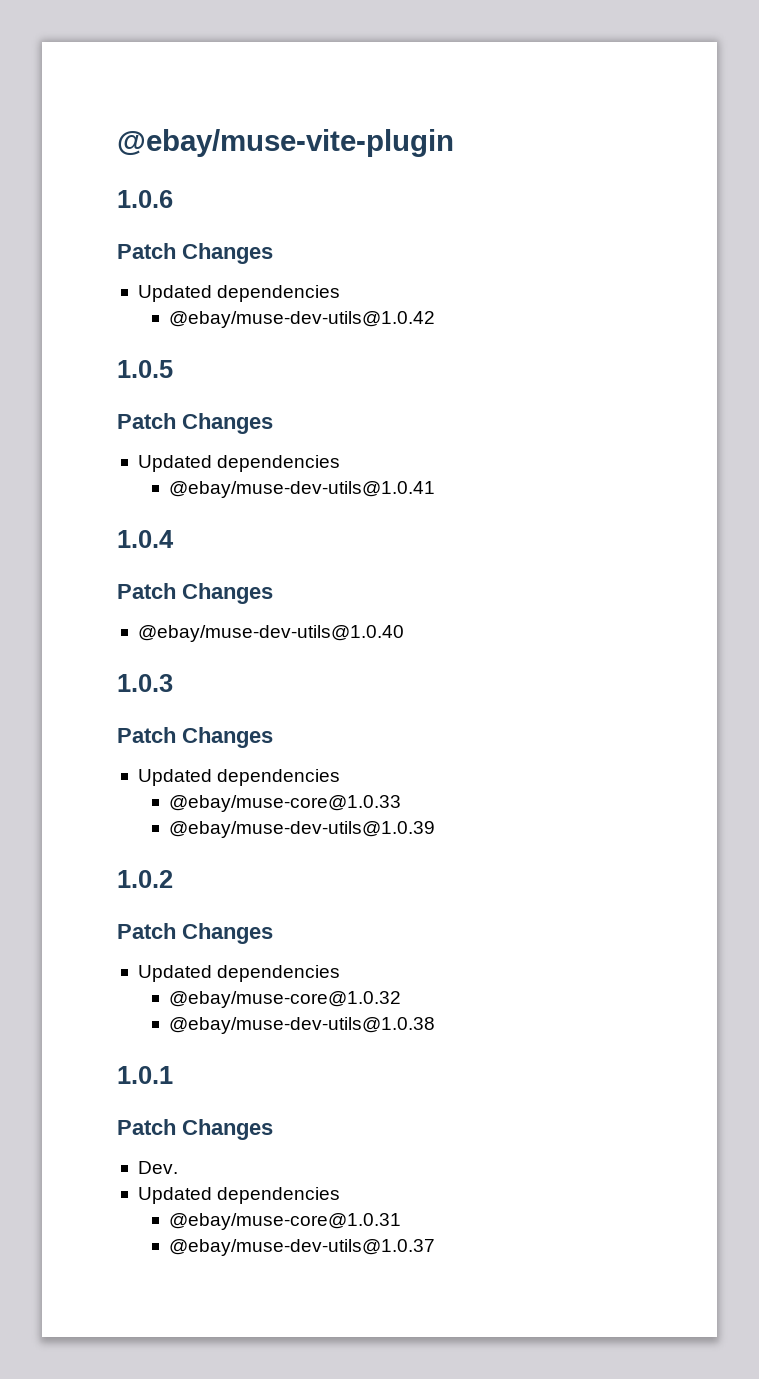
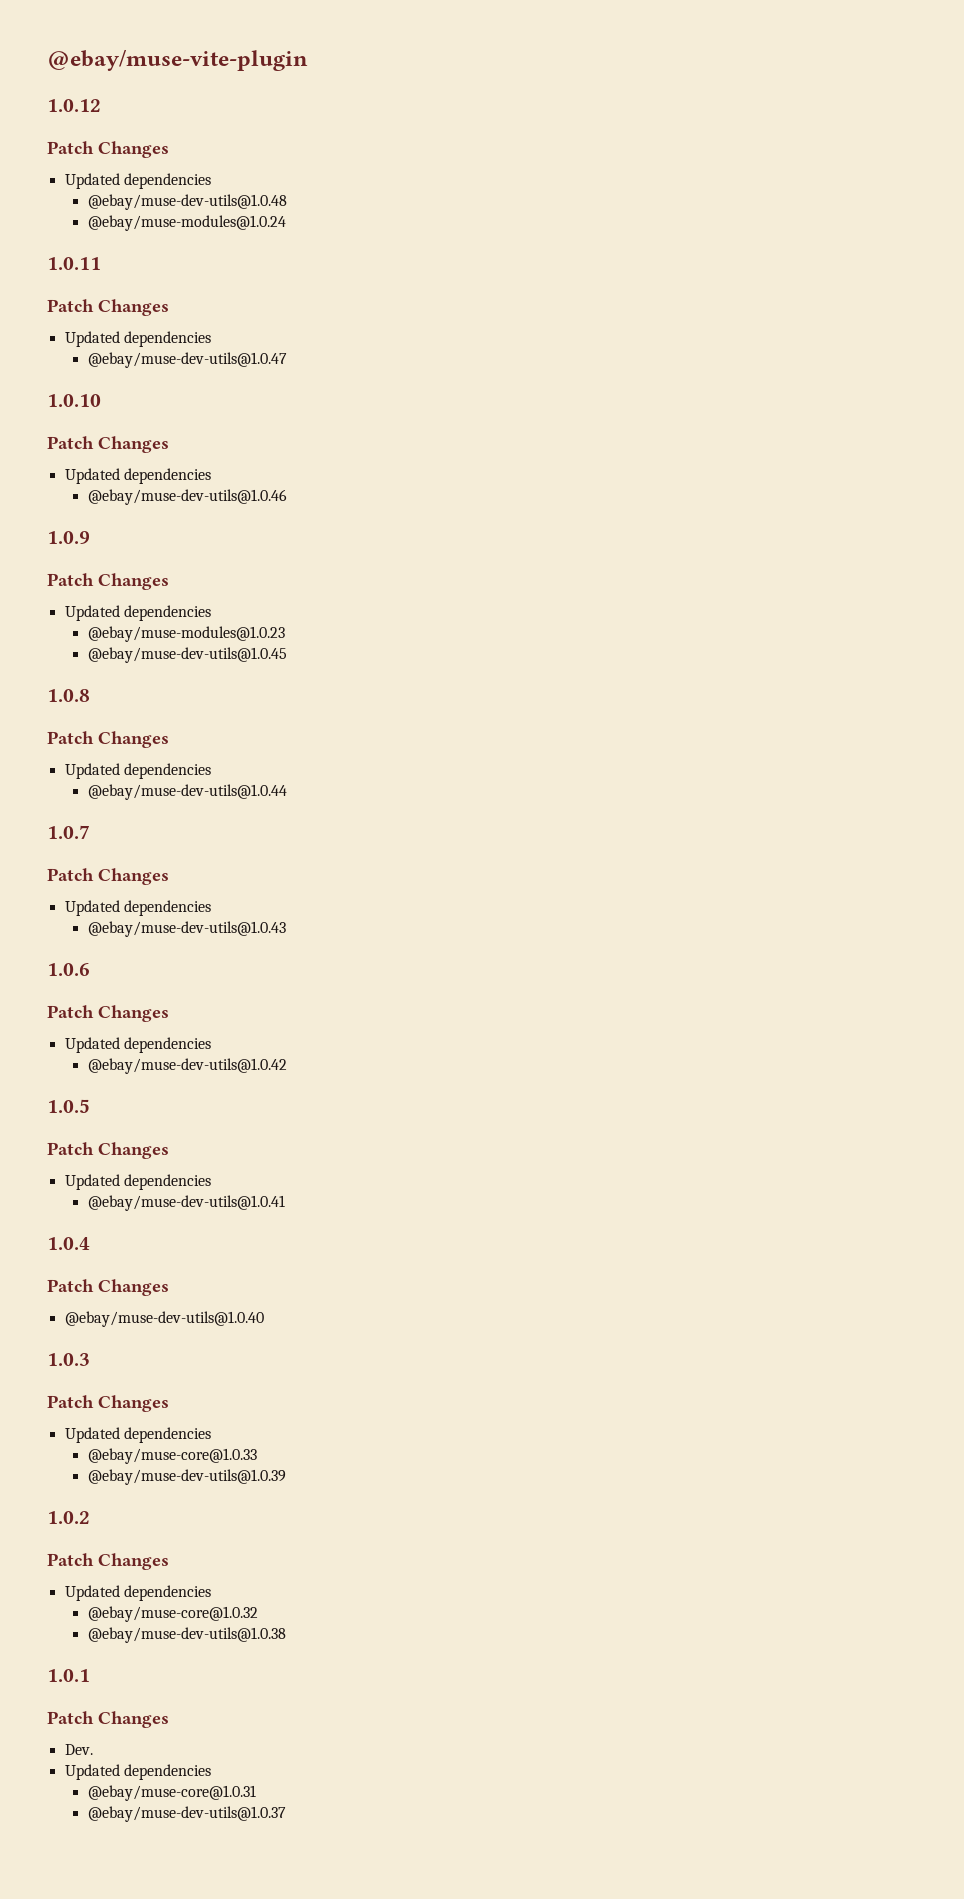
(454, 143) none -> [47,99,101,112] [47,141,169,158] [64,173,211,189] [87,194,287,210] [87,215,286,231] [47,257,101,270] [47,299,169,316] [64,331,211,347] [87,352,287,368] [47,394,101,407] [47,436,169,453] [64,468,211,484] [87,489,287,505] [47,531,90,544] [47,573,169,590] [64,605,211,621] [87,626,285,642] [87,647,287,663] [47,689,90,702] [47,731,169,748] [64,763,211,779] [87,784,287,800] [47,825,90,839] [47,868,169,885] [64,900,211,916] [87,921,286,937] // 1.0.12 // Patch Changes // Updated dependencies // @ebay/muse-dev-utils@1.0.48 // @ebay/muse-modules@1.0.24 // 1.0.11 // Patch Changes // Updated dependencies // @ebay/muse-dev-utils@1.0.47 // 1.0.10 // Patch Changes // Updated dependencies // @ebay/muse-dev-utils@1.0.46 // 1.0.9 // Patch Changes // Updated dependencies // @ebay/muse-modules@1.0.23 // @ebay/muse-dev-utils@1.0.45 // 1.0.8 // Patch Changes // Updated dependencies // @ebay/muse-dev-utils@1.0.44 // 1.0.7 // Patch Changes // Updated dependencies // @ebay/muse-dev-utils@1.0.43

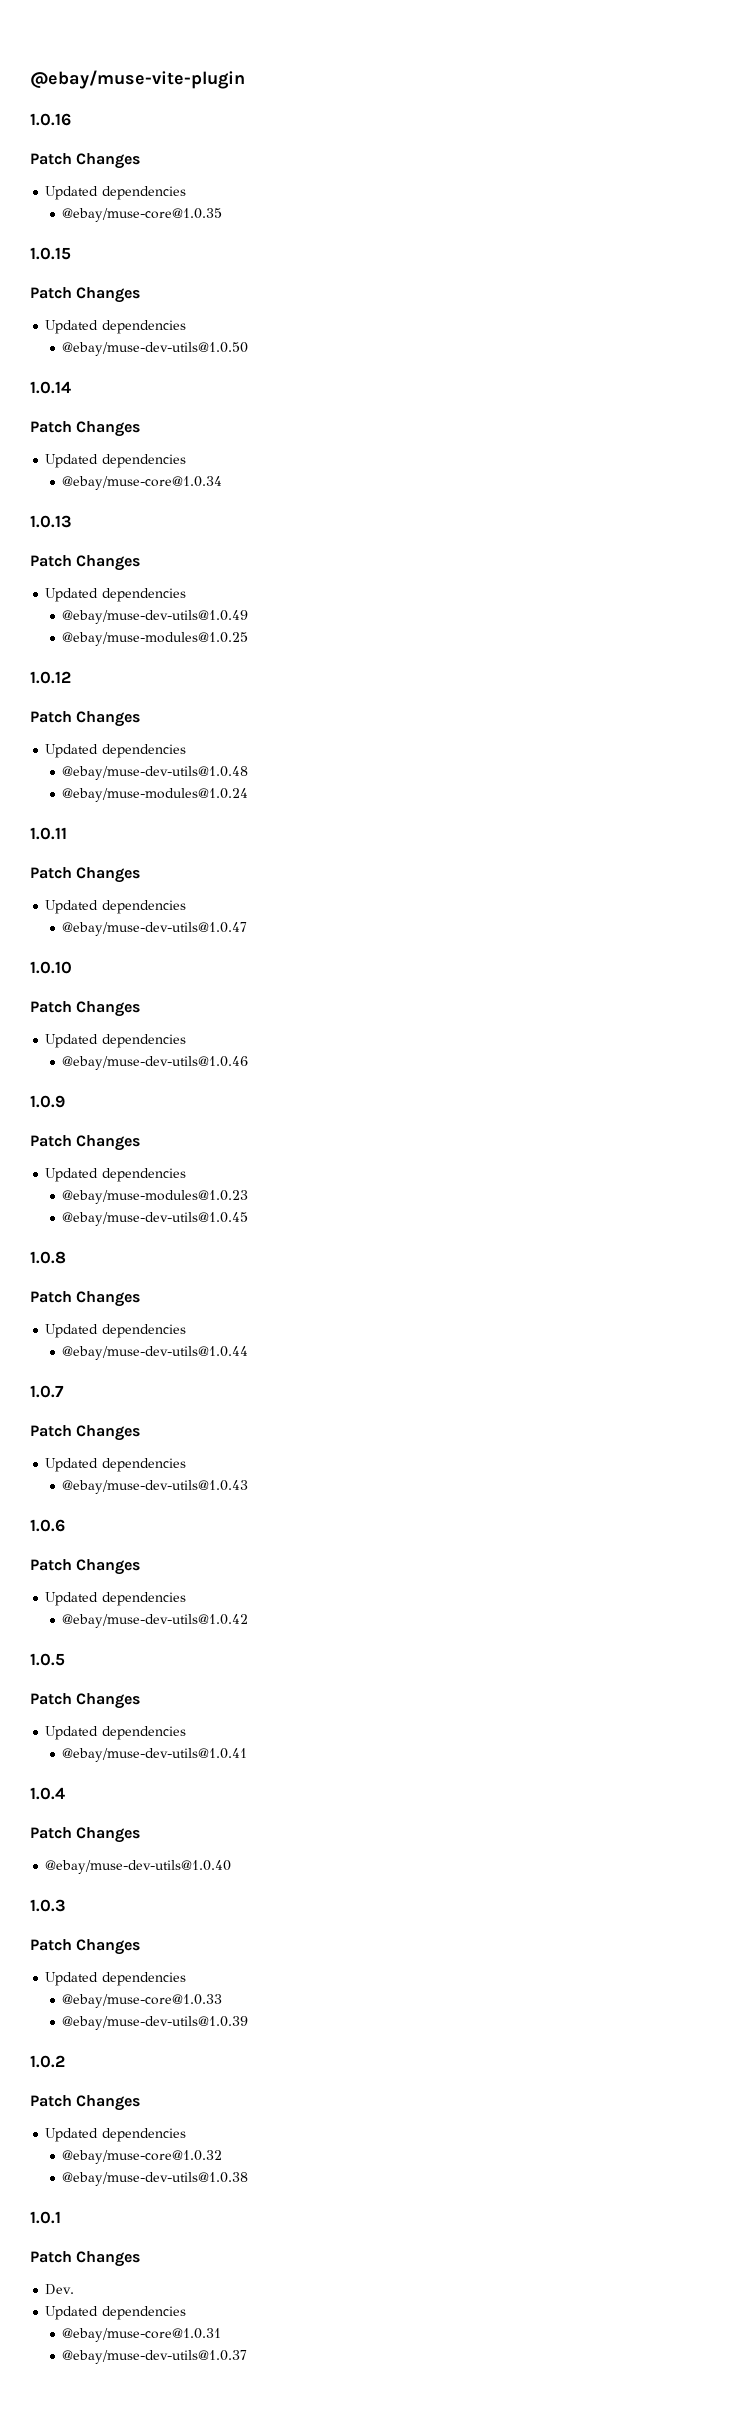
(308, 60) none -> [30,113,71,126] [30,153,141,169] [45,186,187,200] [62,208,223,222] [30,247,71,260] [30,287,141,303] [45,320,187,334] [62,342,249,356] [30,381,71,394] [30,421,141,437] [45,454,187,468] [62,476,223,490] [30,515,72,528] [30,555,141,571] [45,588,187,602] [62,610,249,624] [62,632,249,646] // 1.0.16 // Patch Changes // Updated dependencies // @ebay/muse-core@1.0.35 // 1.0.15 // Patch Changes // Updated dependencies // @ebay/muse-dev-utils@1.0.50 // 1.0.14 // Patch Changes // Updated dependencies // @ebay/muse-core@1.0.34 // 1.0.13 // Patch Changes // Updated dependencies // @ebay/muse-dev-utils@1.0.49 // @ebay/muse-modules@1.0.25

